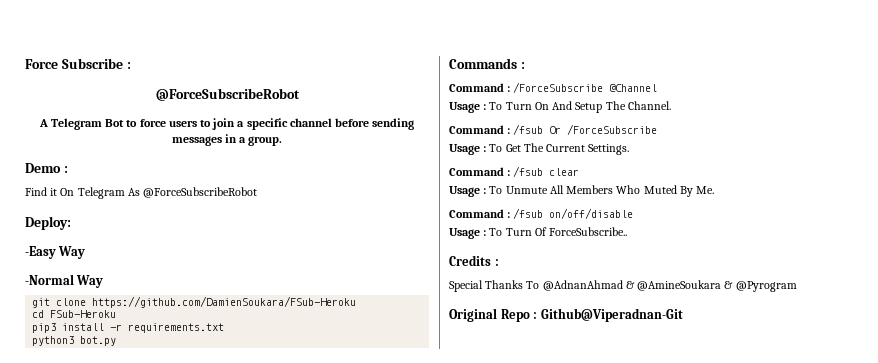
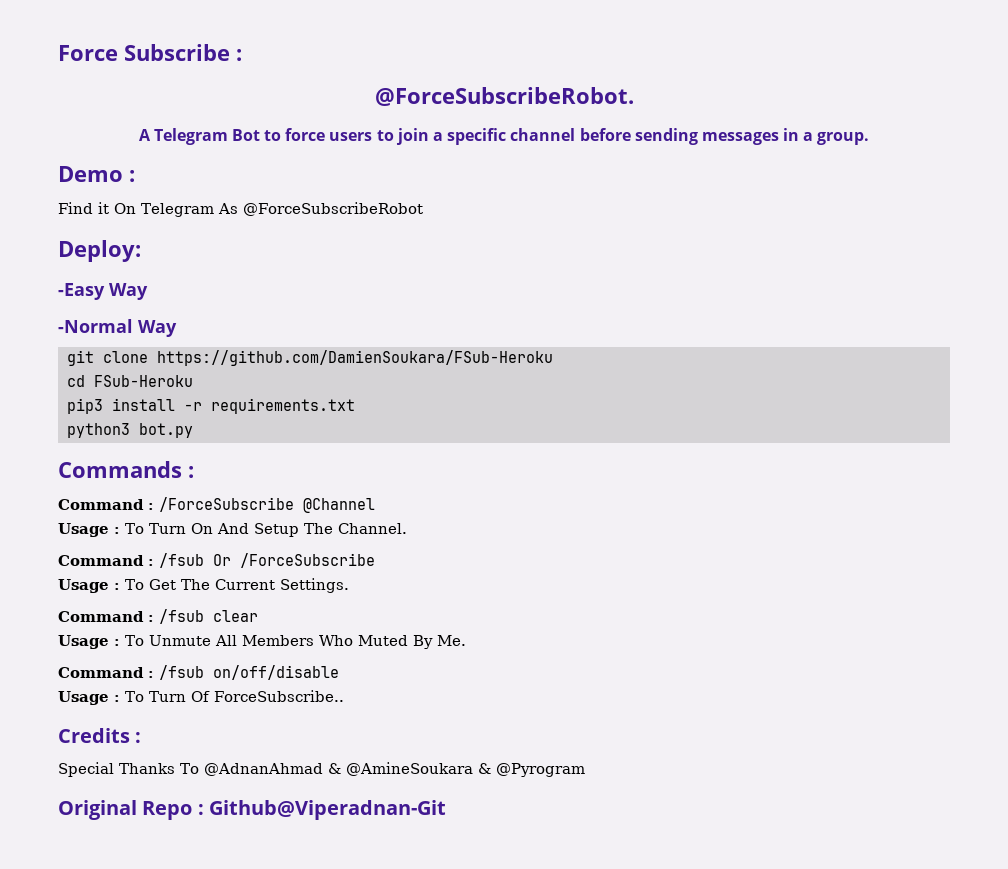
[155,88,300,101] @ForceSubscribeRobot -> [374,87,634,106] @ForceSubscribeRobot.

